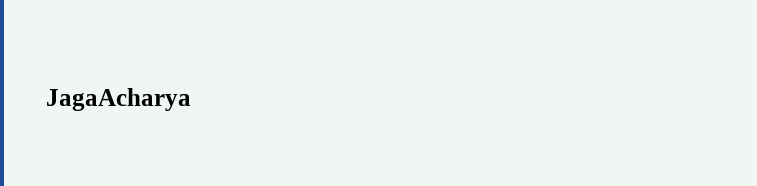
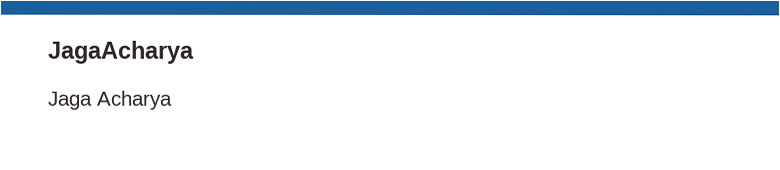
(191, 99) none -> [47,90,172,110] // Jaga Acharya

